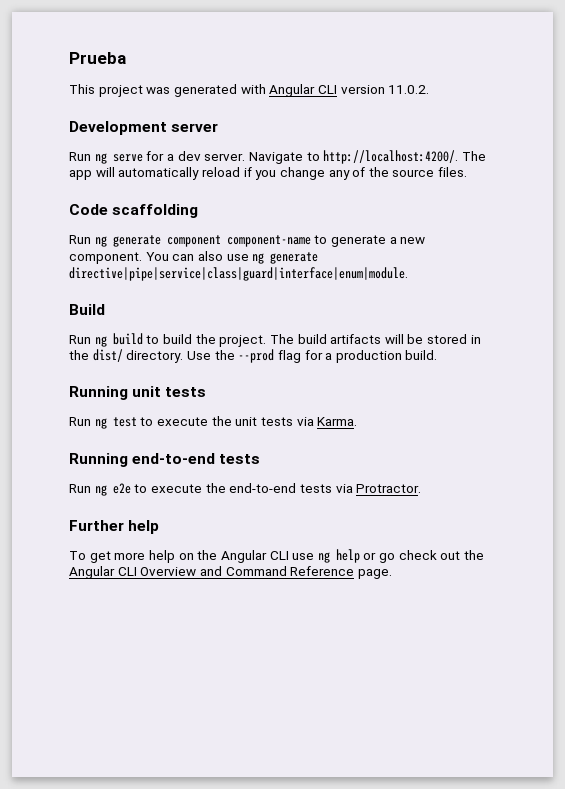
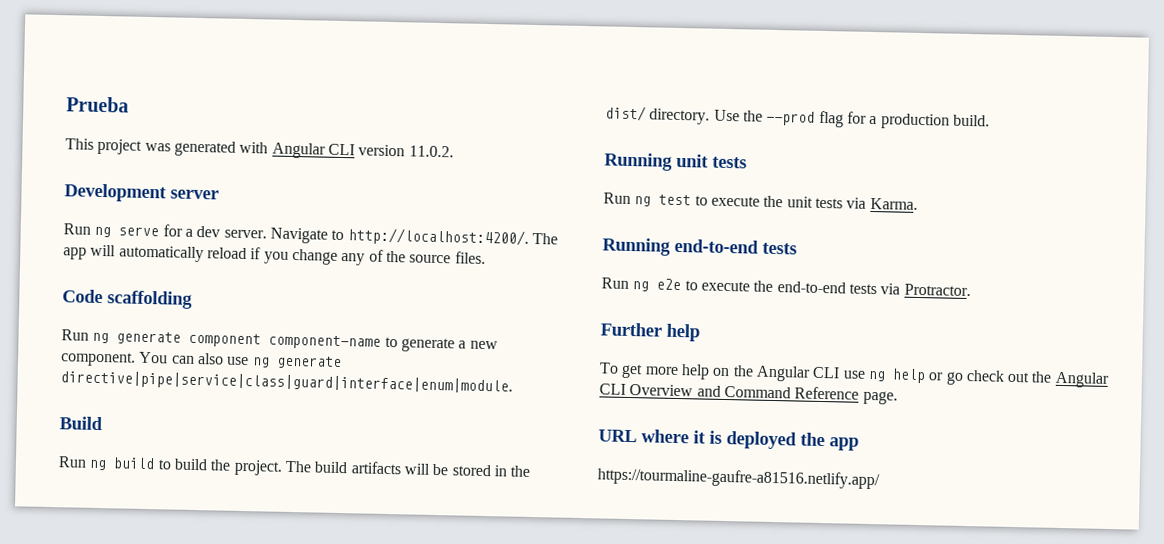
(392, 574) none -> [598,429,859,451] [597,467,880,490] // URL where it is deployed the app // https://tourmaline-gaufre-a81516.netlify.app/

